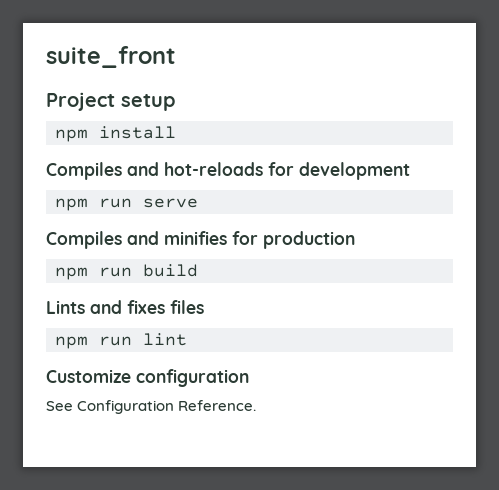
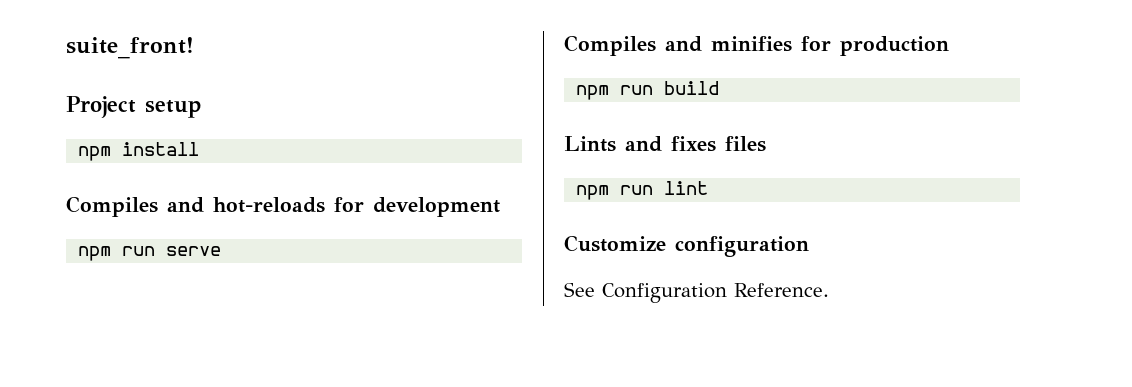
[46,46,176,68] suite_front -> [66,37,194,59] suite_front!

